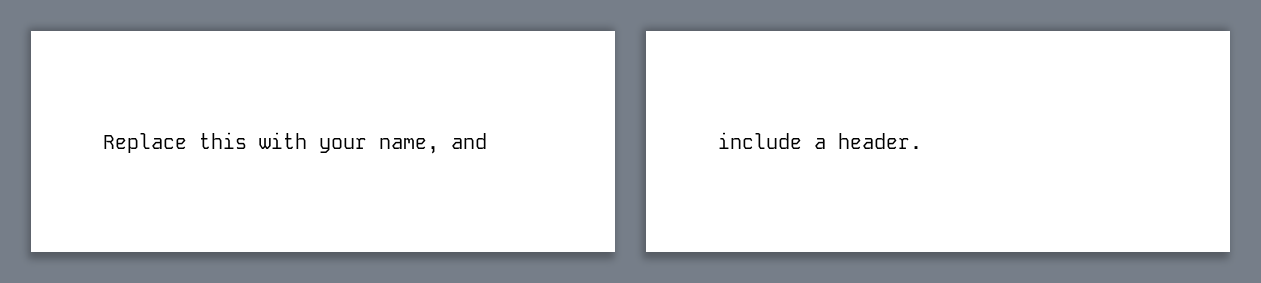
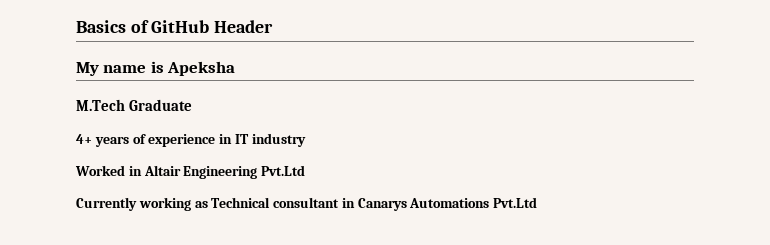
[103,132,922,154] Replace this with your name, and include a header. -> [76,20,274,33] [76,61,236,76] [76,99,193,111] [76,133,306,147] [75,165,306,179] [76,197,538,211] Basics of GitHub Header // My name is Apeksha // M.Tech Graduate // 4+ years of experience in IT industry // Worked in Altair Engineering Pvt.Ltd // Currently working as Technical consultant in Canarys Automations Pvt.Ltd

